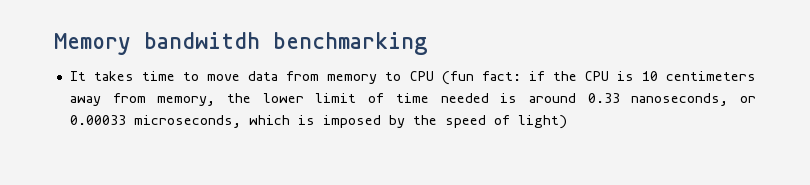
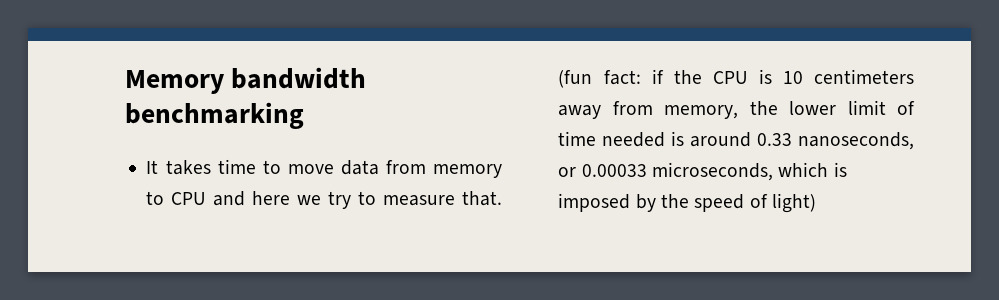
[144,32,260,49] bandwitdh -> [231,67,367,89] bandwidth
(434, 76) none -> [213,191,502,209] and here we try to measure that.

